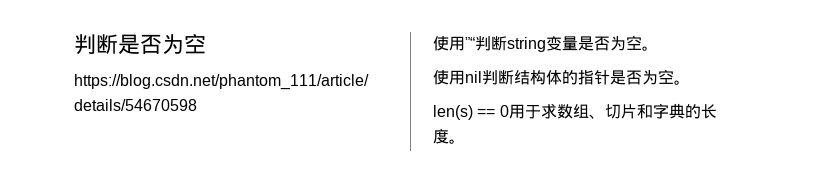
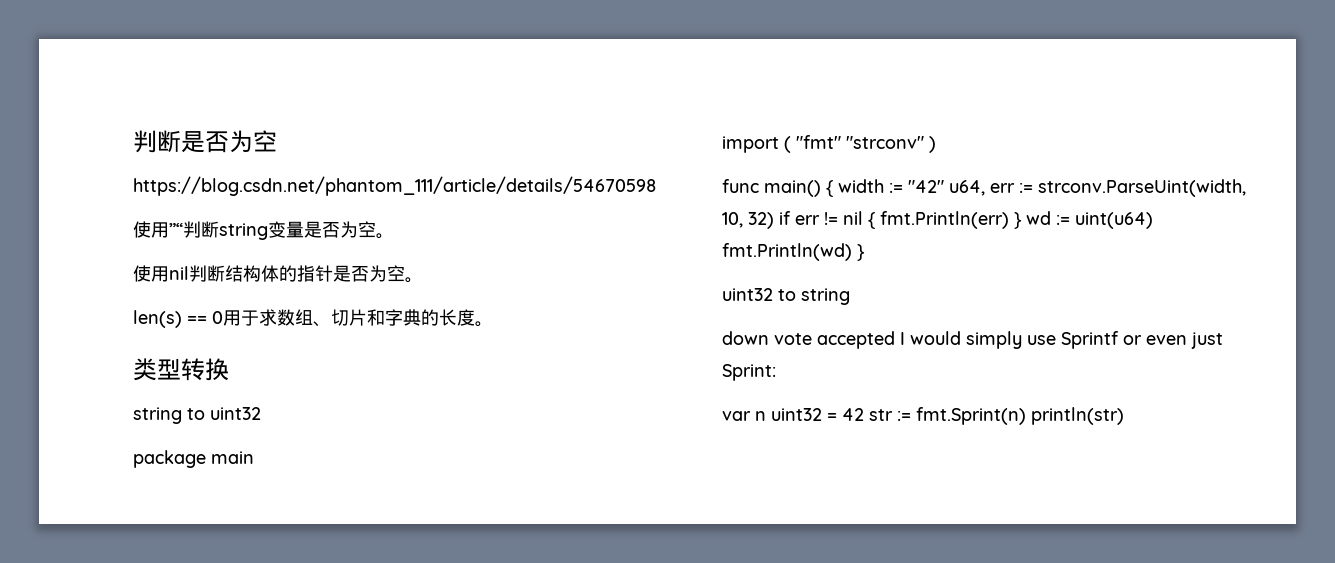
(465, 141) none -> [133,358,229,381] [133,407,261,424] [133,450,254,468] [722,135,936,153] [722,179,1246,197] [722,211,1153,229] [722,243,865,261] [722,288,850,305] [722,331,1223,349] [722,364,776,381] [722,407,1124,425] // 类型转换 // string to uint32 // package main // import ( "fmt" "strconv" ) // func main() { width := "42" u64, err := strconv.ParseUint(width, 10, 32) if err != nil { fmt.Println(err) } wd := uint(u64) fmt.Println(wd) } // uint32 to string // down vote accepted I would simply use Sprintf or even just Sprint: // var n uint32 = 42 str := fmt.Sprint(n) println(str)

